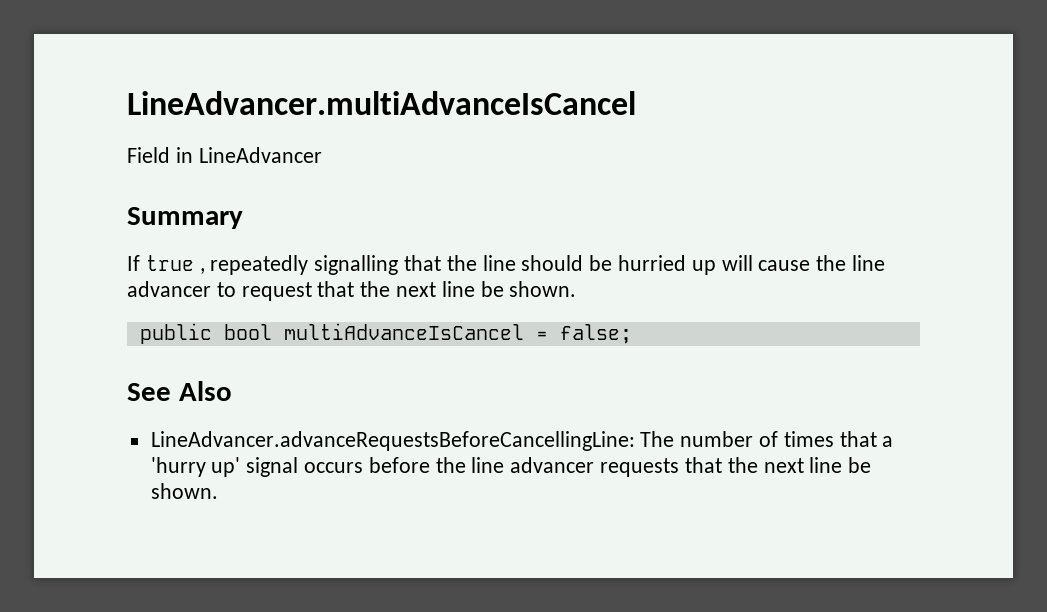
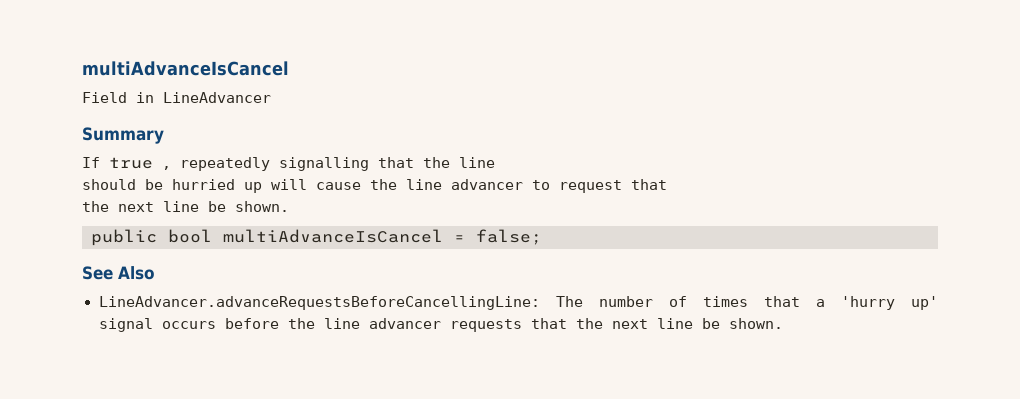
[127,91,636,115] LineAdvancer.multiAdvanceIsCancel -> [82,61,289,76] multiAdvanceIsCancel
(516, 263) none -> (495, 162) //
(355, 289) none -> (667, 184) //

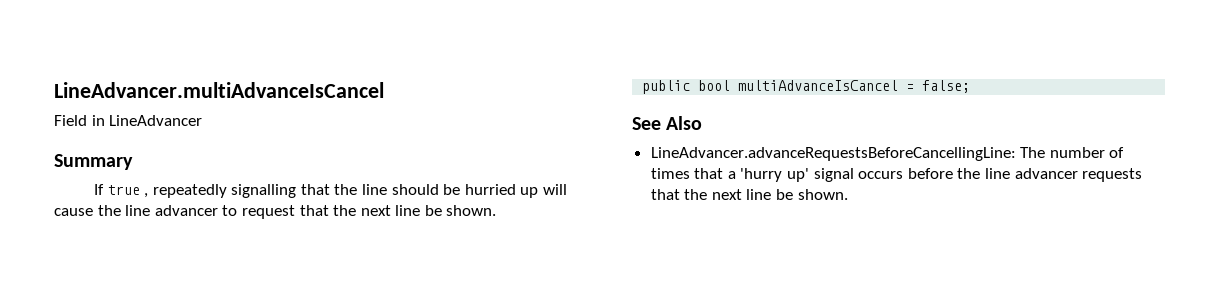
[82,61,289,76] multiAdvanceIsCancel -> [54,82,384,98] LineAdvancer.multiAdvanceIsCancel
(495, 162) // -> (388, 189) none
(667, 184) // -> (329, 210) none

